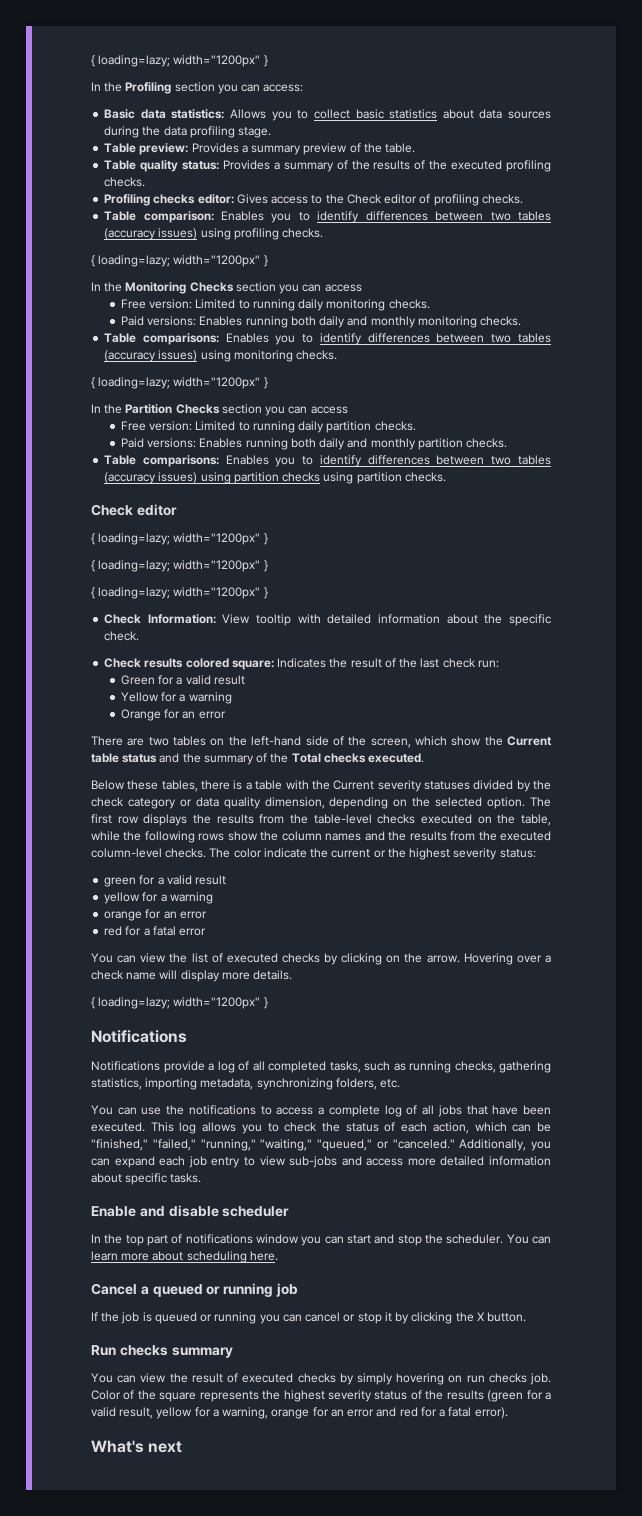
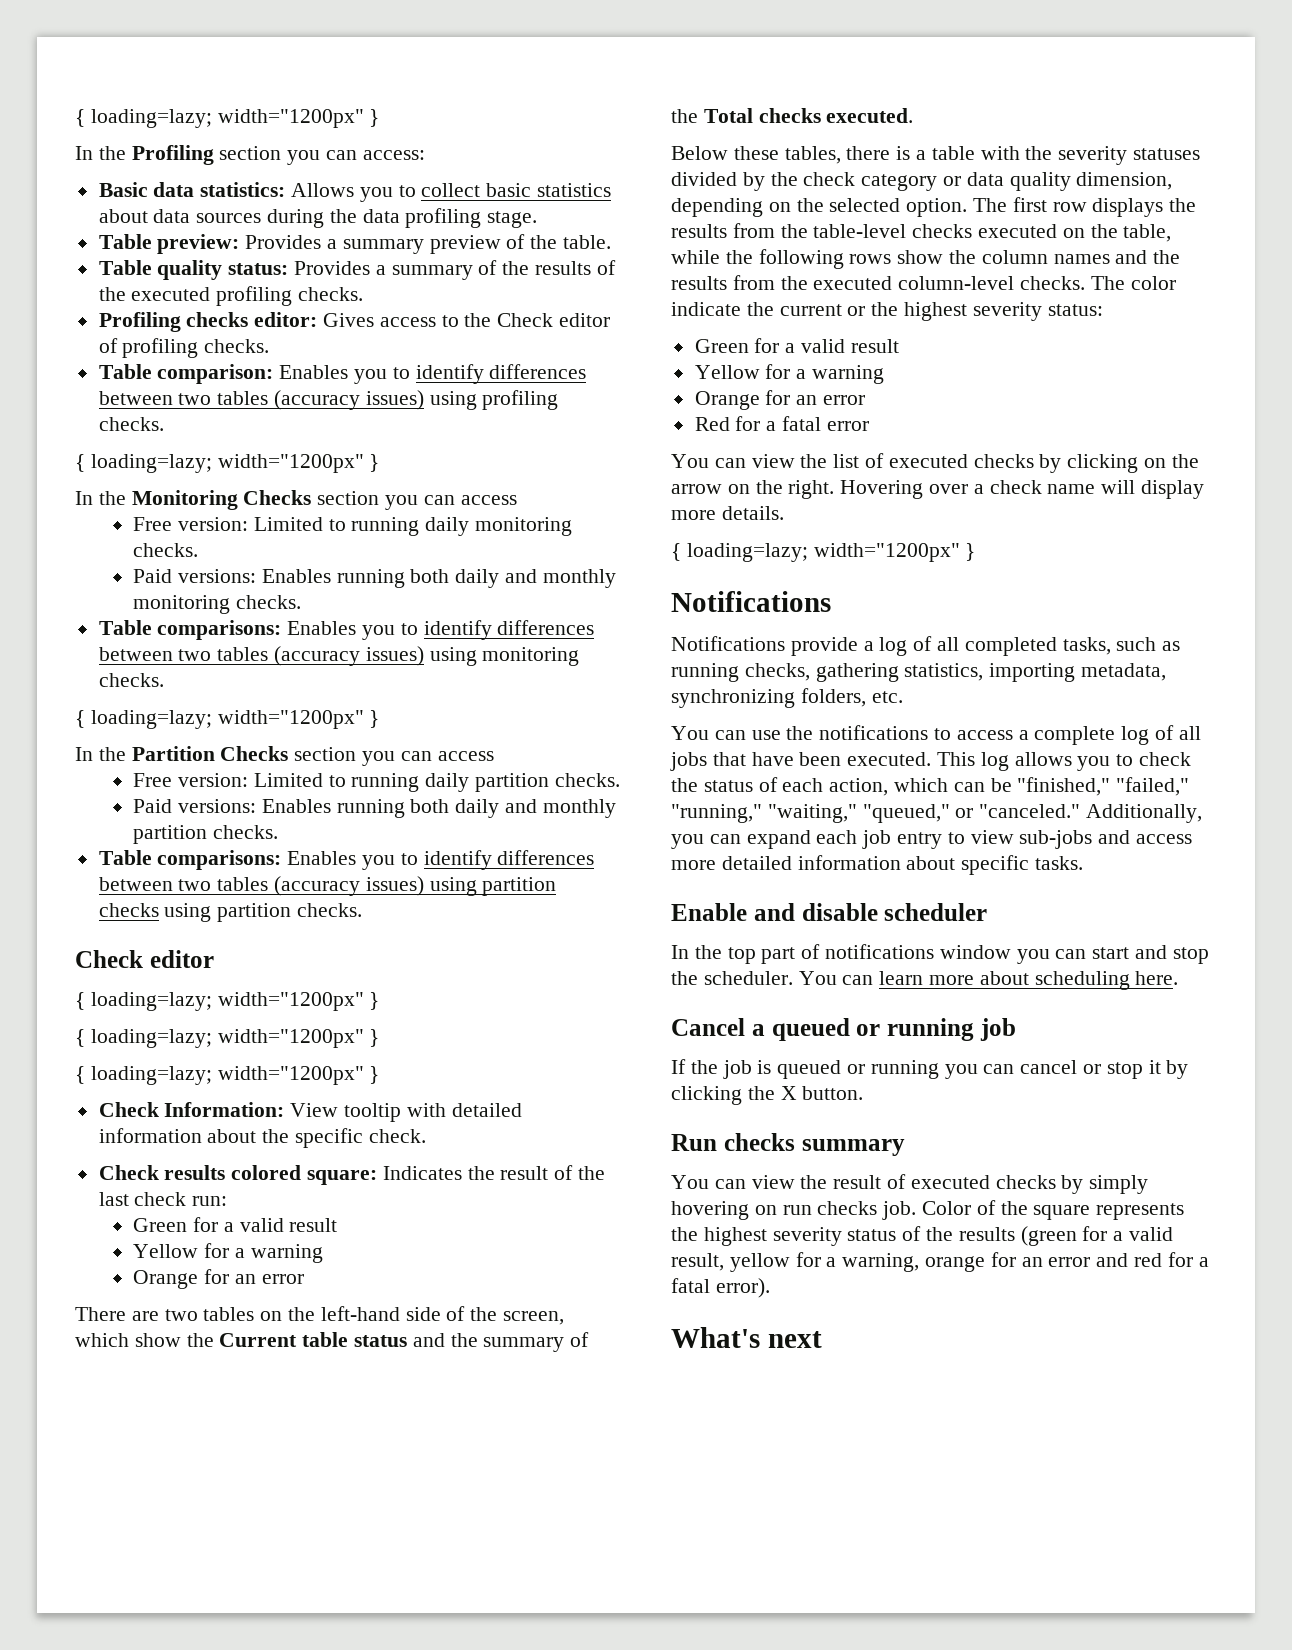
[333,780,375,790] Current -> (1053, 153) none
[104,875,227,887] [104,892,213,904] [104,909,207,921] [104,926,123,936] green for a valid result // yellow for a warning // orange for an error // red -> [694,338,899,353] [694,364,885,384] [694,390,866,410] [694,417,730,431] Green for a valid result // Yellow for a warning // Orange for an error // Red
[426,955,460,963] arrow. -> [671,480,835,499] arrow on the right.

